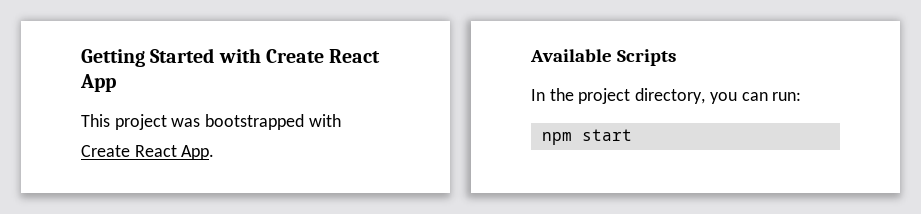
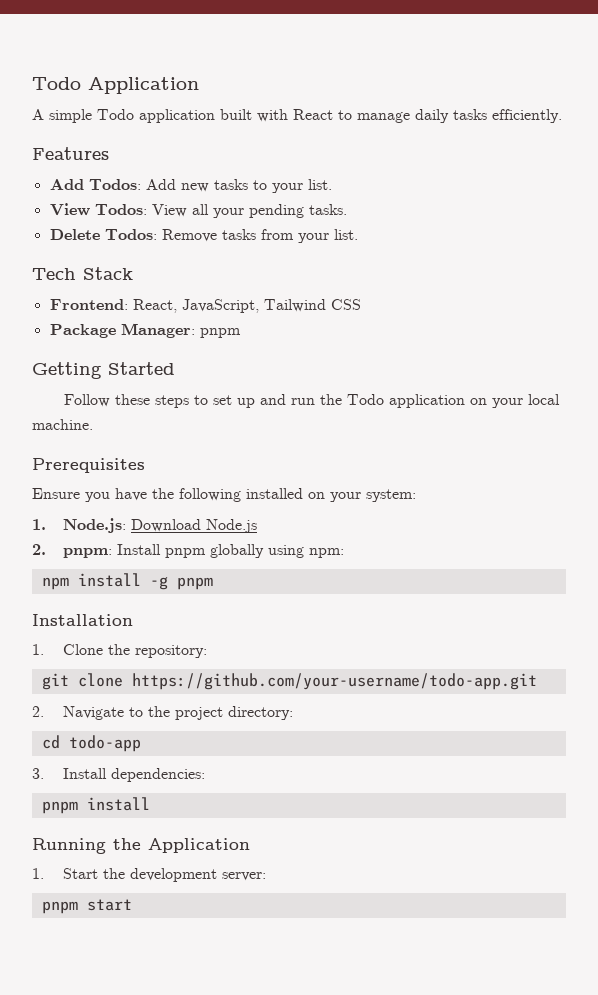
[81,48,381,67] [80,74,116,92] [81,114,341,130] [81,145,215,160] [530,49,676,66] [531,88,802,104] [541,132,572,145] Getting Started with Create React App // This project was bootstrapped with Create React App. // Available Scripts // In the project directory, you can run: // npm -> [32,77,199,94] [32,109,562,123] [32,147,109,160] [49,179,332,193] [49,203,347,218] [49,229,358,243] [32,267,133,280] [49,299,361,313] [49,323,241,338] [32,362,175,379] [63,394,560,408] [32,419,93,430] [32,458,145,473] [32,488,416,502] [32,518,258,533] [32,544,345,558] [41,573,213,590] [32,614,133,626] [32,644,208,658] [41,673,537,690] [32,706,294,720] [41,735,141,752] [32,768,206,782] [41,797,150,814] [32,838,250,854] [32,868,267,882] [41,901,78,914] Todo Application // A simple Todo application built with React to manage daily tasks efficiently. // Features // Add Todos: Add new tasks to your list. // View Todos: View all your pending tasks. // Delete Todos: Remove tasks from your list. // Tech Stack // Frontend: React, JavaScript, Tailwind CSS // Package Manager: pnpm // Getting Started // Follow these steps to set up and run the Todo application on your local machine. // Prerequisites // Ensure you have the following installed on your system: // 1. Node.js: Download Node.js // 2. pnpm: Install pnpm globally using npm: // npm install -g pnpm // Installation // 1. Clone the repository: // git clone https://github.com/your-username/todo-app.git // 2. Navigate to the project directory: // cd todo-app // 3. Install dependencies: // pnpm install // Running the Application // 1. Start the development server: // pnpm

